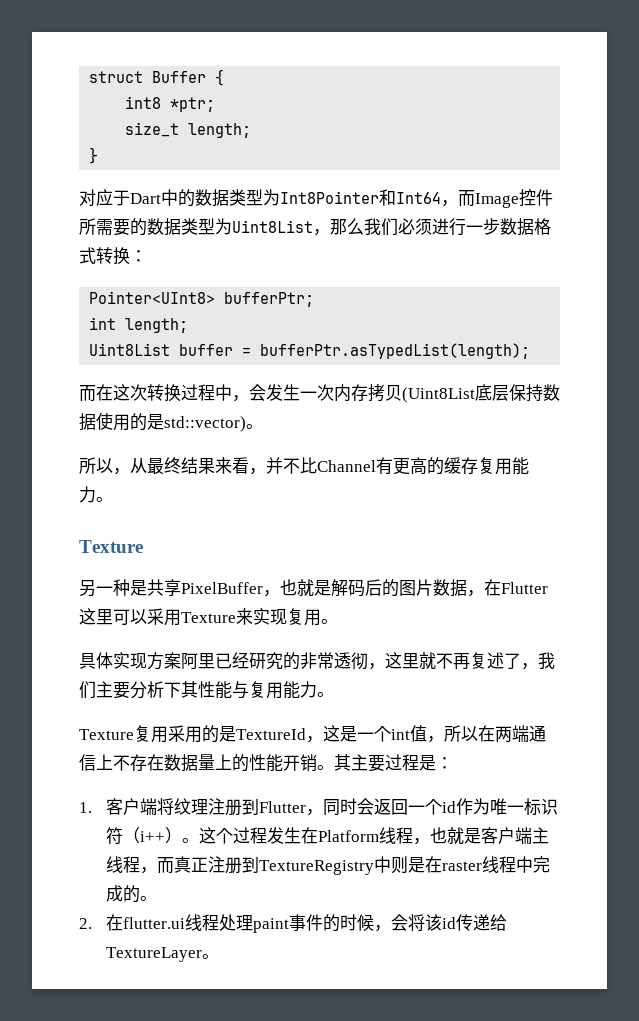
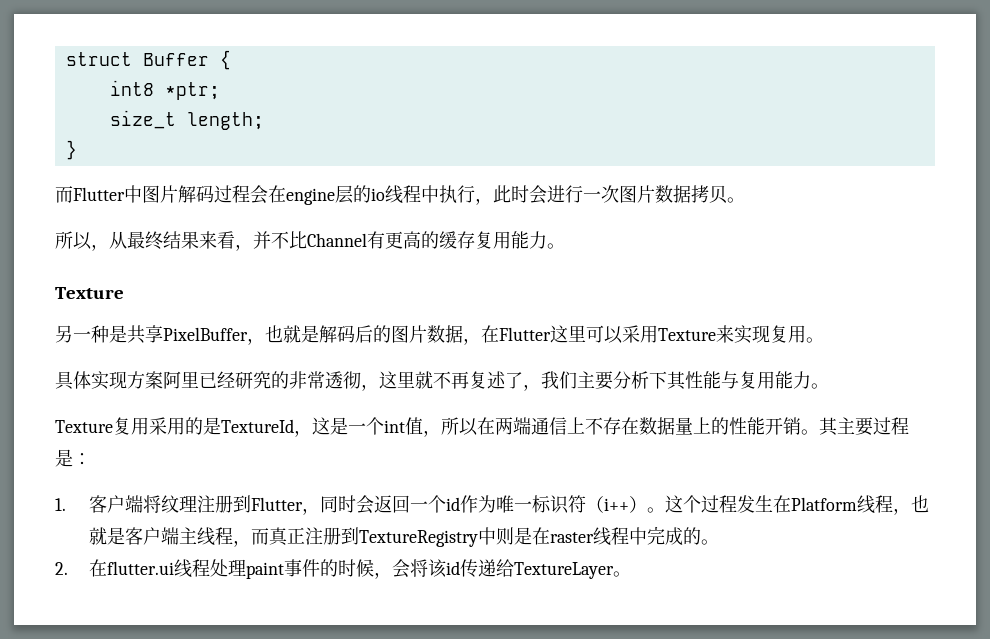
[79,189,553,208] [79,218,551,236] [79,247,147,265] [89,291,315,307] [89,317,189,333] [89,343,531,359] [79,384,560,403] [79,412,246,432] 对应于Dart中的数据类型为Int8Pointer和Int64，而Image控件所需要的数据类型为Uint8List，那么我们必须进行一步数据格式转换： // Pointer<UInt8> bufferPtr; // int length; // Uint8List buffer = bufferPtr.asTypedList(length); // 而在这次转换过程中，会发生一次内存拷贝(Uint8List底层保持数据使用的是std::vector) -> [55,185,727,205] 而Flutter中图片解码过程会在engine层的io线程中执行，此时会进行一次图片数据拷贝

